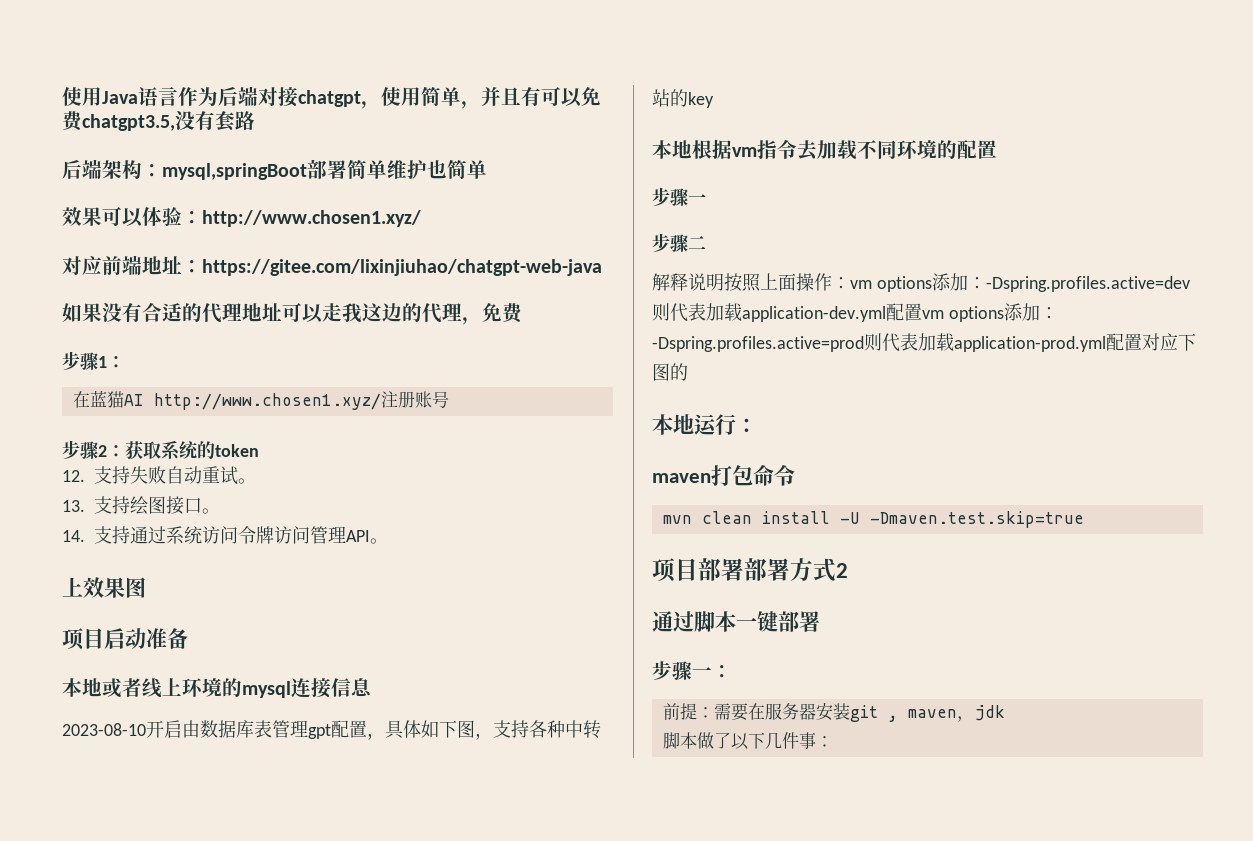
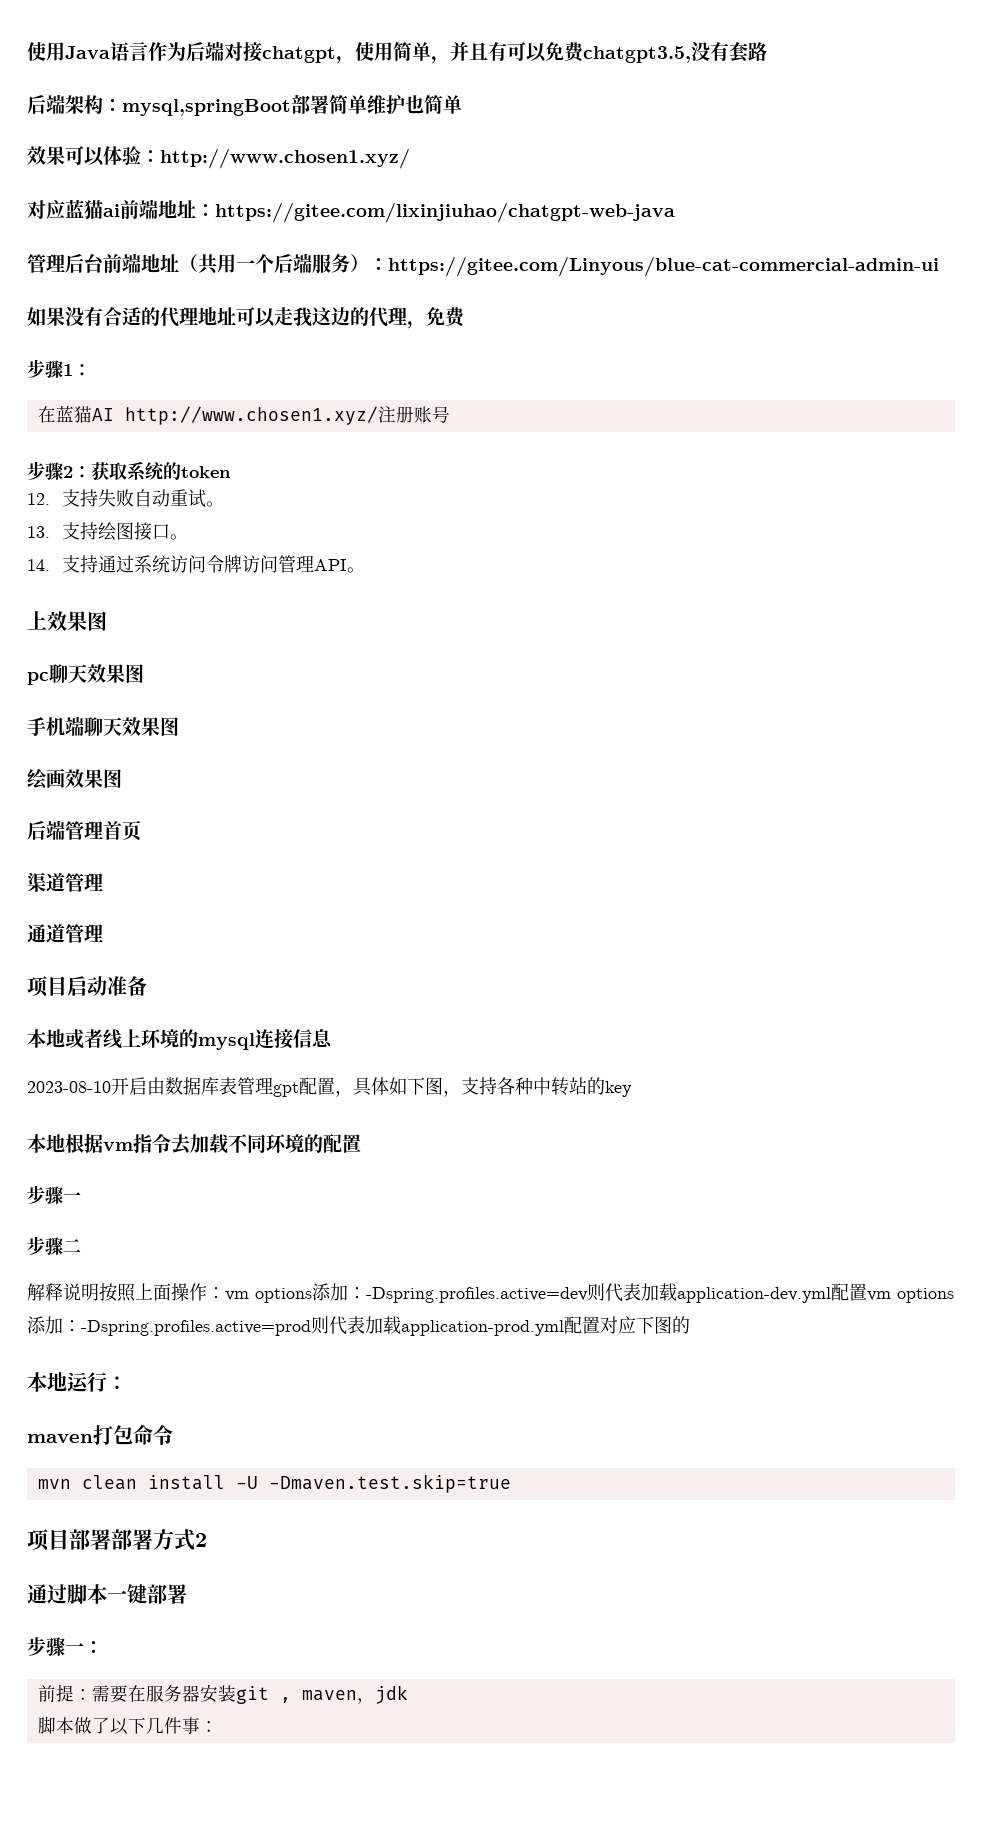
(102, 265) none -> [65,199,120,219] 蓝猫ai
(602, 267) none -> [27,253,939,277] // 管理后台前端地址（共用一个后端服务）：https://gitee.com/Linyous/blue-cat-commercial-admin-ui
(146, 587) none -> [27,664,144,685] [27,716,179,736] [27,768,122,790] [27,820,141,841] [27,872,103,892] [27,924,103,943] // pc聊天效果图 // 手机端聊天效果图 // 绘画效果图 // 后端管理首页 // 渠道管理 // 通道管理

